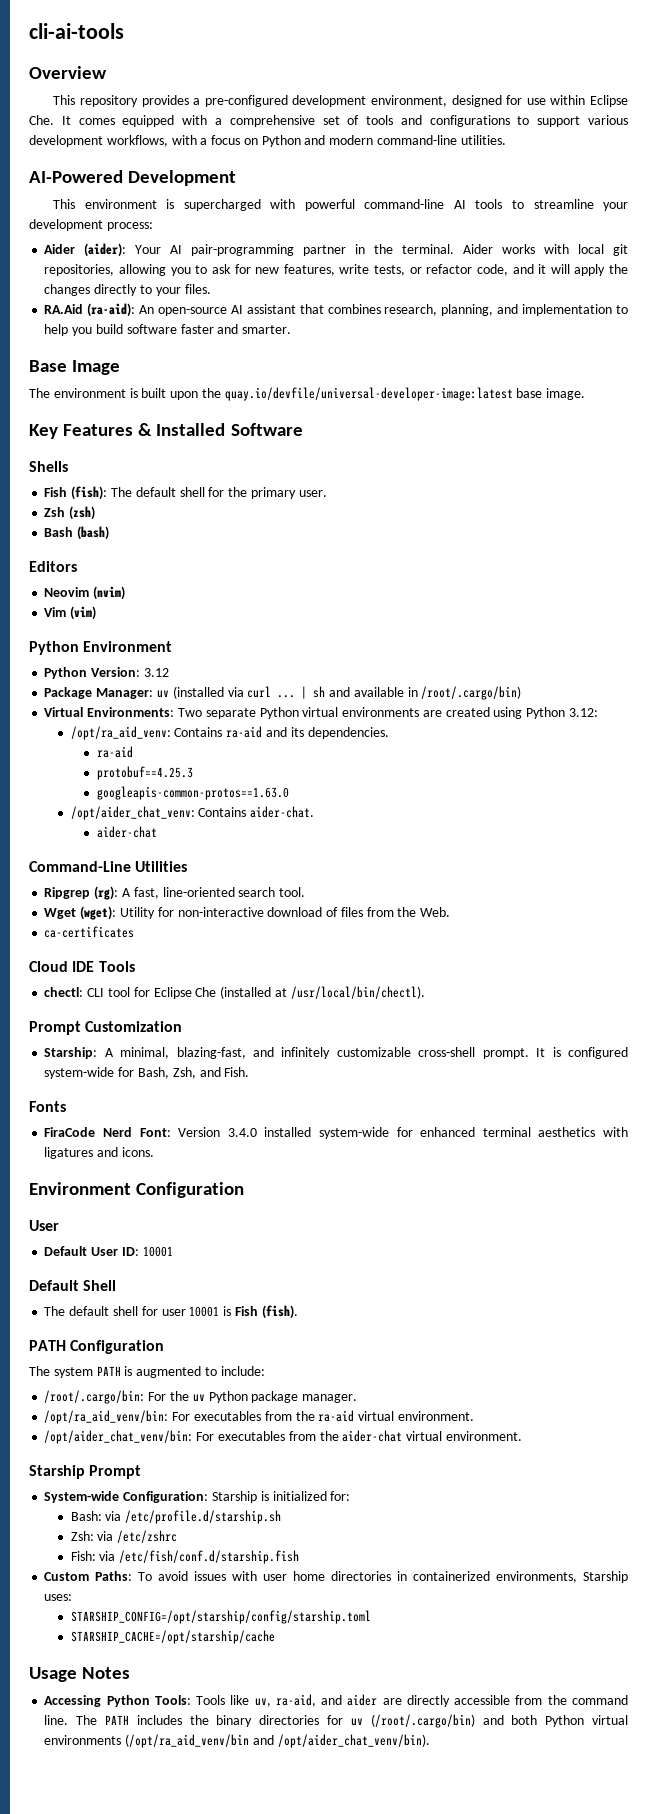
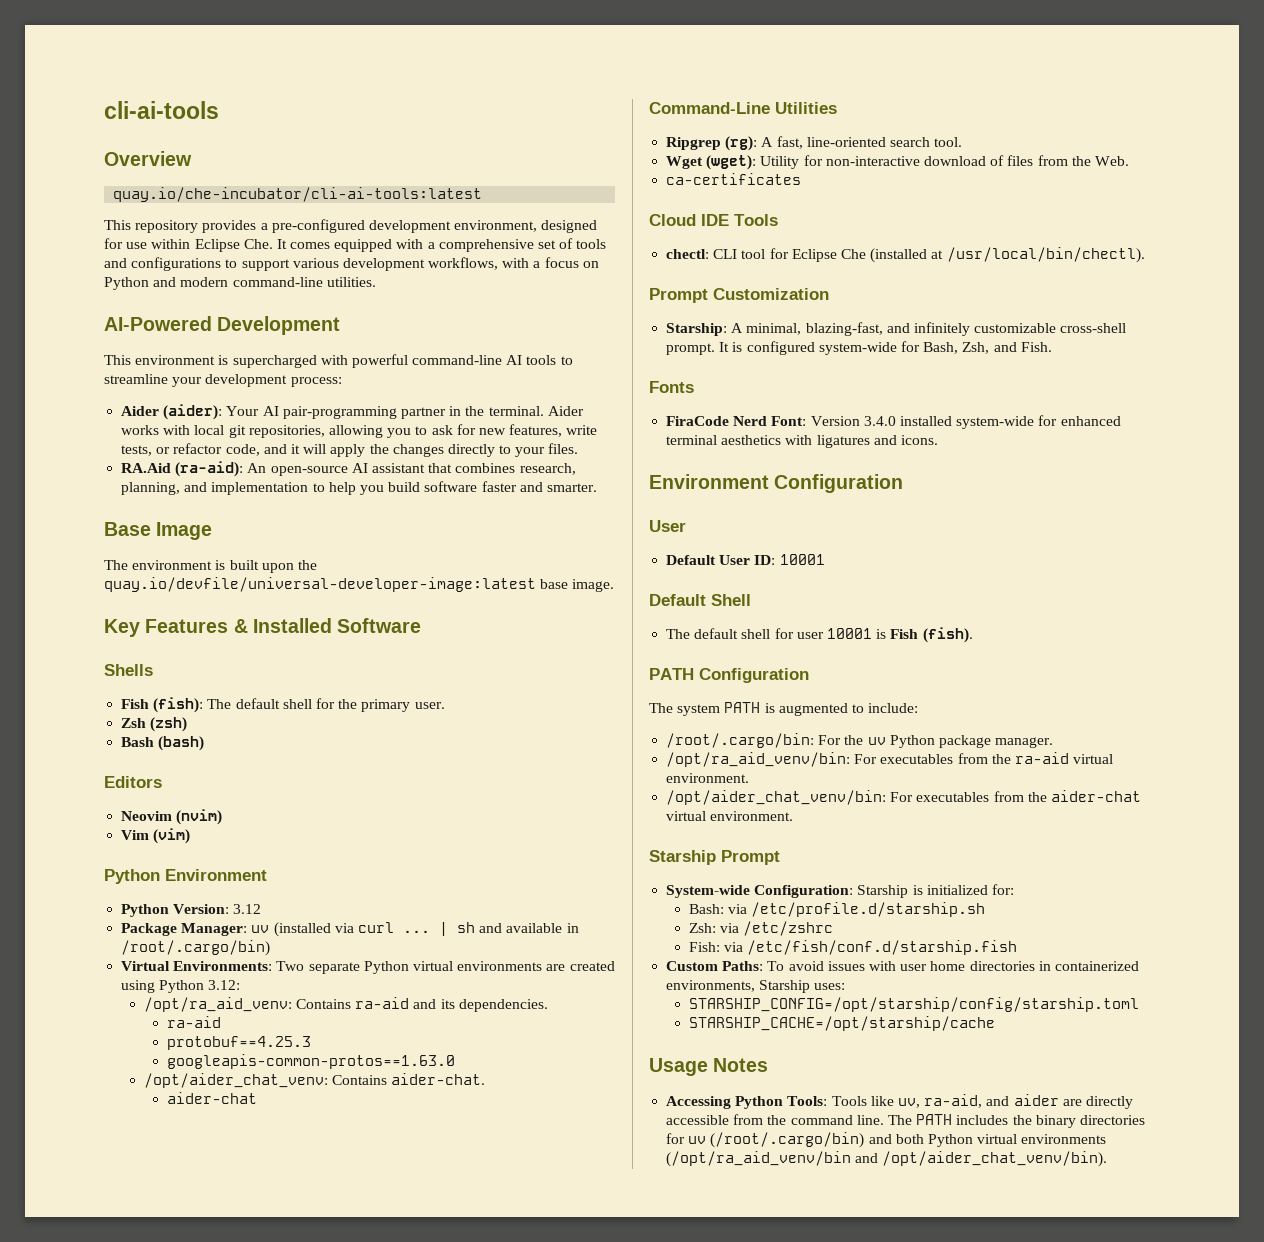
(107, 72) none -> [113,187,483,202] // quay.io/che-incubator/cli-ai-tools:latest

